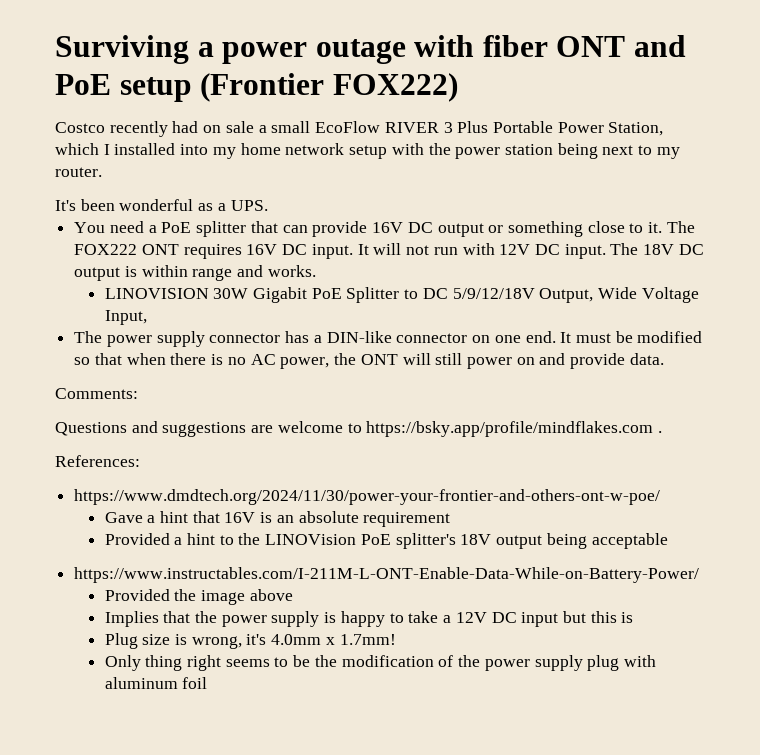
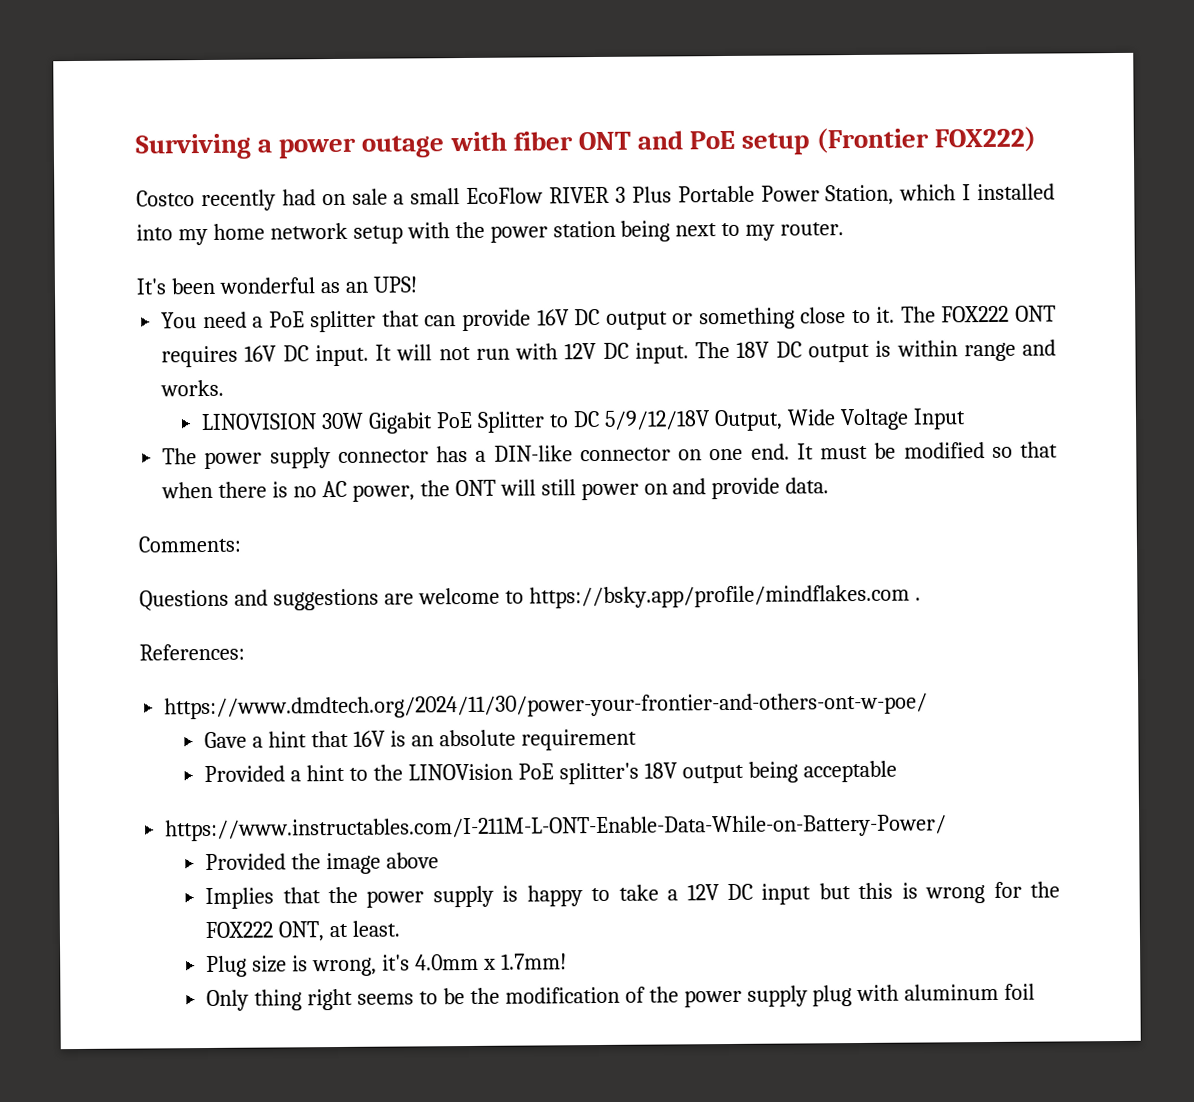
[217,200,268,211] a UPS. -> [344,276,418,293] an UPS!
[104,310,147,325] Input, -> [912,408,966,430] Input
(634, 617) none -> [925,881,1060,904] [205,920,401,942] wrong for the FOX222 ONT, at least.

